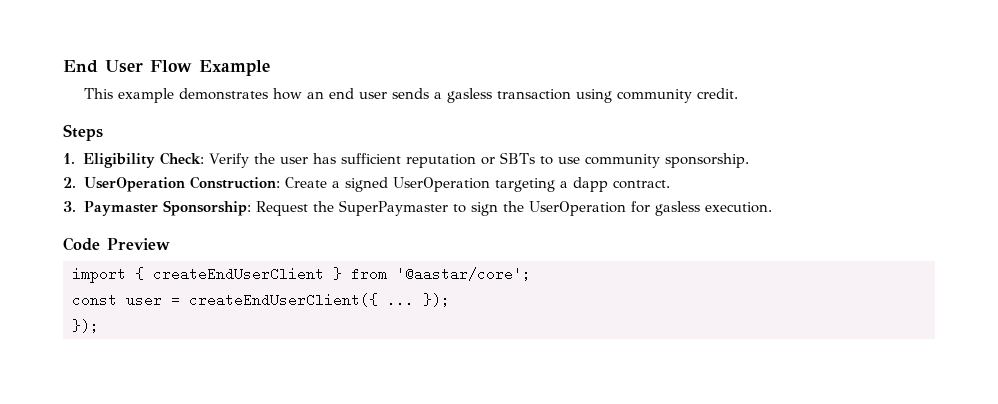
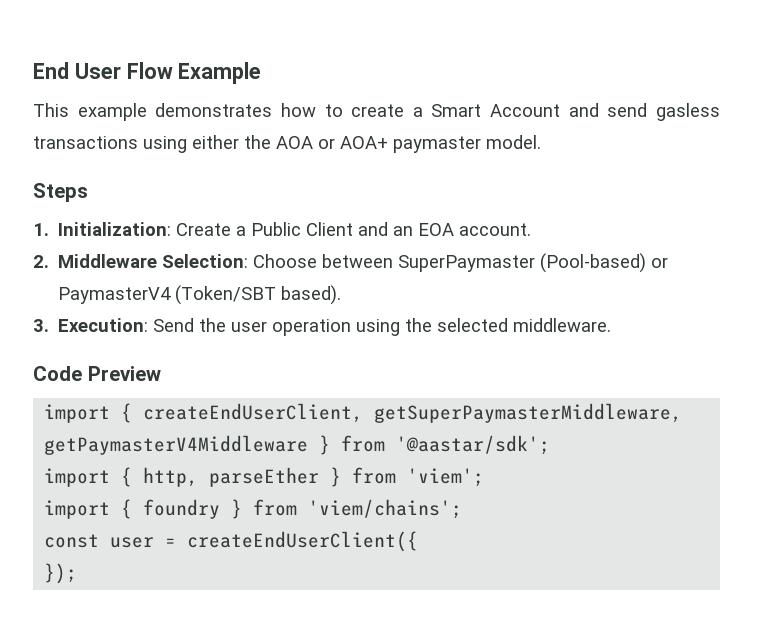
[307,88,739,103] [63,124,103,141] [63,152,750,168] [63,176,670,192] [63,200,772,216] [63,237,170,251] [72,267,531,283] an end user sends a gasless transaction using community credit. // Steps // 1. Eligibility Check: Verify the user has sufficient reputation or SBTs to use community sponsorship. // 2. UserOperation Construction: Create a signed UserOperation targeting a dapp contract. // 3. Paymaster Sponsorship: Request the SuperPaymaster to sign the UserOperation for gasless execution. // Code Preview // import { createEndUserClient } from '@aastar/core'; -> [324,103,720,121] [33,135,541,153] [33,183,88,202] [33,222,532,236] [33,253,669,273] [58,285,342,305] [33,318,612,336] [33,366,161,381] [44,403,683,423] [44,435,551,455] [44,467,485,487] [44,499,463,519] to create a Smart Account and send gasless transactions using either the AOA or AOA+ paymaster model. // Steps // 1. Initialization: Create a Public Client and an EOA account. // 2. Middleware Selection: Choose between SuperPaymaster (Pool-based) or PaymasterV4 (Token/SBT based). // 3. Execution: Send the user operation using the selected middleware. // Code Preview // import { createEndUserClient, getSuperPaymasterMiddleware, getPaymasterV4Middleware } from '@aastar/sdk'; // import { http, parseEther } from 'viem'; // import { foundry } from 'viem/chains';
[387,293,450,307] ... }); -> (419, 541) none

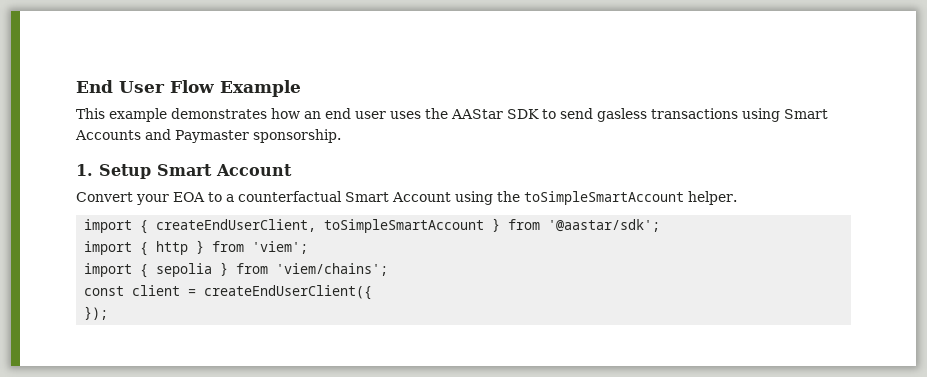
[324,103,720,121] [33,135,541,153] [33,183,88,202] [33,222,532,236] [33,253,669,273] [58,285,342,305] [33,318,612,336] [33,366,161,381] to create a Smart Account and send gasless transactions using either the AOA or AOA+ paymaster model. // Steps // 1. Initialization: Create a Public Client and an EOA account. // 2. Middleware Selection: Choose between SuperPaymaster (Pool-based) or PaymasterV4 (Token/SBT based). // 3. Execution: Send the user operation using the selected middleware. // Code Preview -> [304,108,828,122] [75,129,341,143] [76,164,292,179] [76,191,737,205] an end user uses the AAStar SDK to send gasless transactions using Smart Accounts and Paymaster sponsorship. // 1. Setup Smart Account // Convert your EOA to a counterfactual Smart Account using the toSimpleSmartAccount helper.
[374,403,683,423] [44,435,309,455] getSuperPaymasterMiddleware, getPaymasterV4Middleware -> [324,219,485,233] toSimpleSmartAccount
[143,467,320,487] http, parseEther -> [156,241,189,255] http
[143,499,221,519] foundry -> [156,263,213,277] sepolia
[110,537,155,548] user -> [132,285,181,296] client

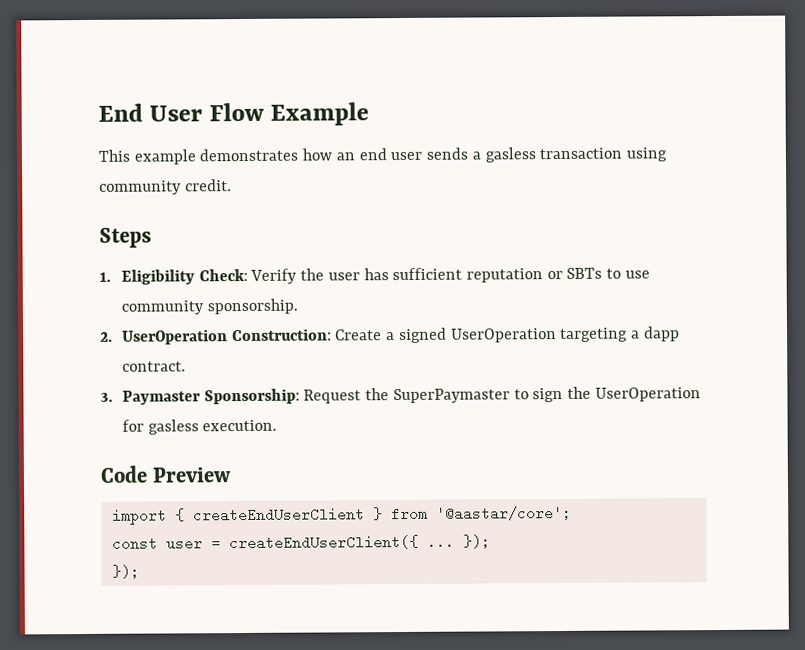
[390,108,828,122] [75,129,341,143] [76,164,292,179] [76,191,737,205] [84,218,661,234] [84,240,309,256] [84,262,389,278] uses the AAStar SDK to send gasless transactions using Smart Accounts and Paymaster sponsorship. // 1. Setup Smart Account // Convert your EOA to a counterfactual Smart Account using the toSimpleSmartAccount helper. // import { createEndUserClient, toSimpleSmartAccount } from '@aastar/sdk'; // import { http } from 'viem'; // import { sepolia } from 'viem/chains'; -> [426,147,667,163] [99,179,232,195] [99,227,152,248] [99,267,650,285] [120,298,298,315] [100,326,680,345] [121,361,186,372] [100,386,701,405] [121,419,278,435] [100,465,232,483] [111,505,572,525] sends a gasless transaction using community credit. // Steps // 1. Eligibility Check: Verify the user has sufficient reputation or SBTs to use community sponsorship. // 2. UserOperation Construction: Create a signed UserOperation targeting a dapp contract. // 3. Paymaster Sponsorship: Request the SuperPaymaster to sign the UserOperation for gasless execution. // Code Preview // import { createEndUserClient } from '@aastar/core';
[132,285,181,296] client -> [165,536,203,551] user
(373, 292) none -> [426,534,491,549] ... });

